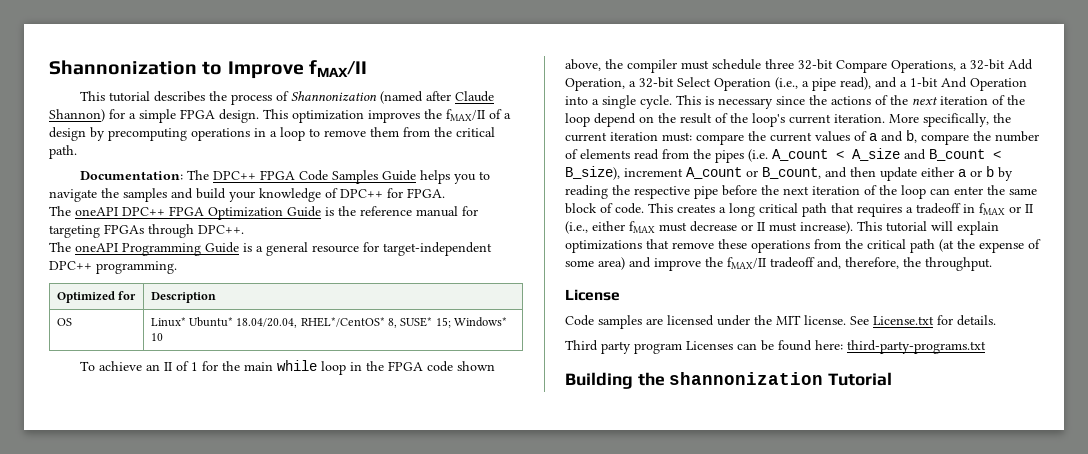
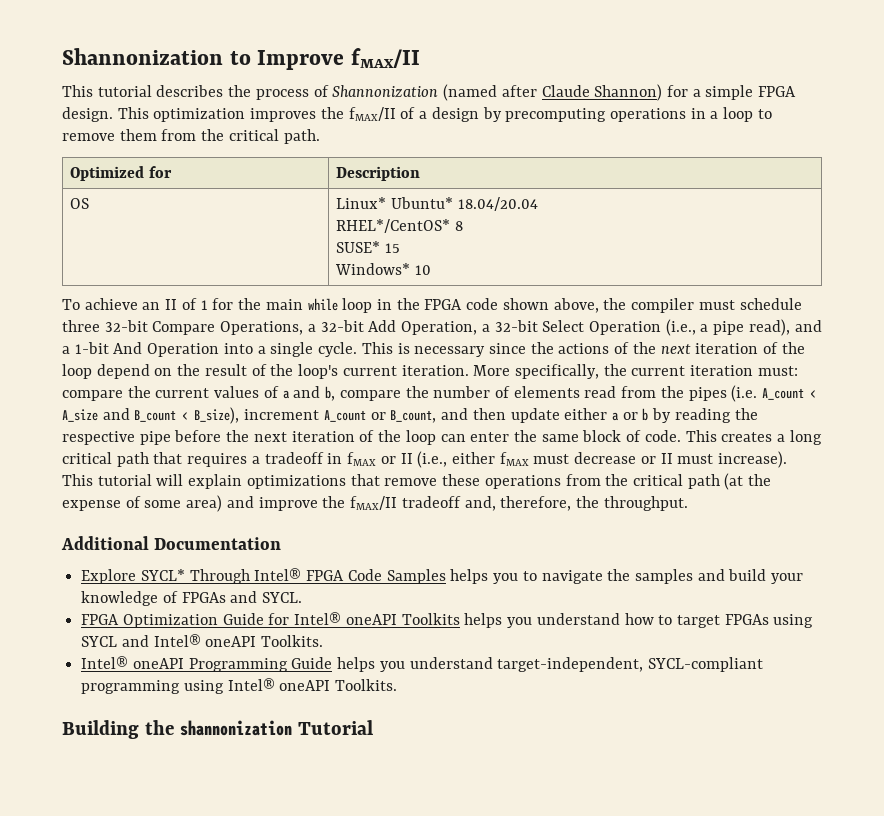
[79,170,490,184] [49,188,445,202] [49,206,478,220] [49,224,244,238] [49,242,492,256] [49,261,177,274] // Documentation: The DPC++ FPGA Code Samples Guide helps you to navigate the samples and build your knowledge of DPC++ for FPGA. // The oneAPI DPC++ FPGA Optimization Guide is the reference manual for targeting FPGAs through DPC++. // The oneAPI Programming Guide is a general resource for target-independent DPC++ programming. -> (320, 136) none
[236,317,451,328] 18.04/20.04, RHEL*/CentOS* 8, SUSE* 15; -> [457,197,538,211] [336,219,464,233] [336,241,401,253] 18.04/20.04 // RHEL*/CentOS* 8 // SUSE* 15 //
[565,289,620,301] [565,315,996,329] [565,340,986,354] License // Code samples are licensed under the MIT license. See License.txt for details. // Third party program Licenses can be found here: third-party-programs.txt -> [61,536,282,550] [81,568,804,584] [81,591,303,606] [81,612,814,628] [81,634,324,647] [81,656,764,672] [81,678,398,694] Additional Documentation // Explore SYCL* Through Intel® FPGA Code Samples helps you to navigate the samples and build your knowledge of FPGAs and SYCL. // FPGA Optimization Guide for Intel® oneAPI Toolkits helps you understand how to target FPGAs using SYCL and Intel® oneAPI Toolkits. // Intel® oneAPI Programming Guide helps you understand target-independent, SYCL-compliant programming using Intel® oneAPI Toolkits.

